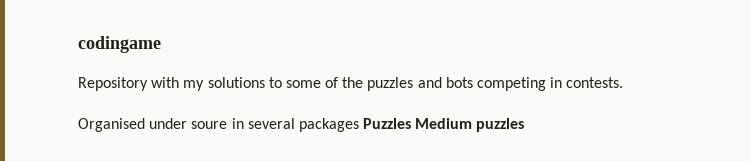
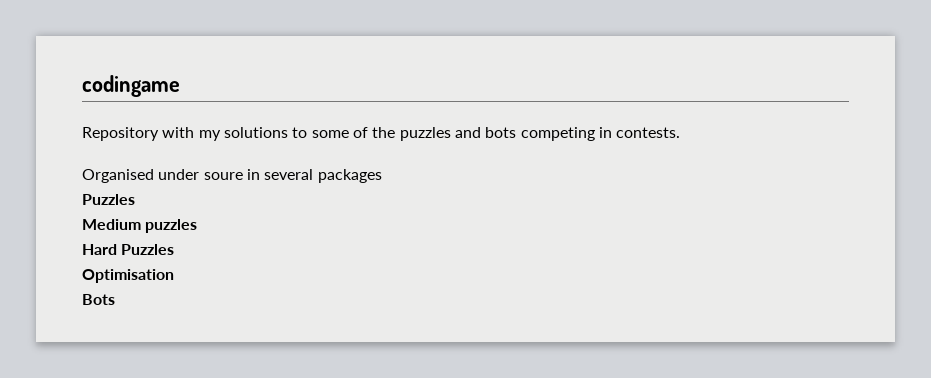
[363,118,412,129] Puzzles -> [82,194,135,205] // Puzzles //
(525, 125) none -> [82,244,175,255] [82,269,174,283] [82,294,115,305] // Hard Puzzles // Optimisation // Bots

